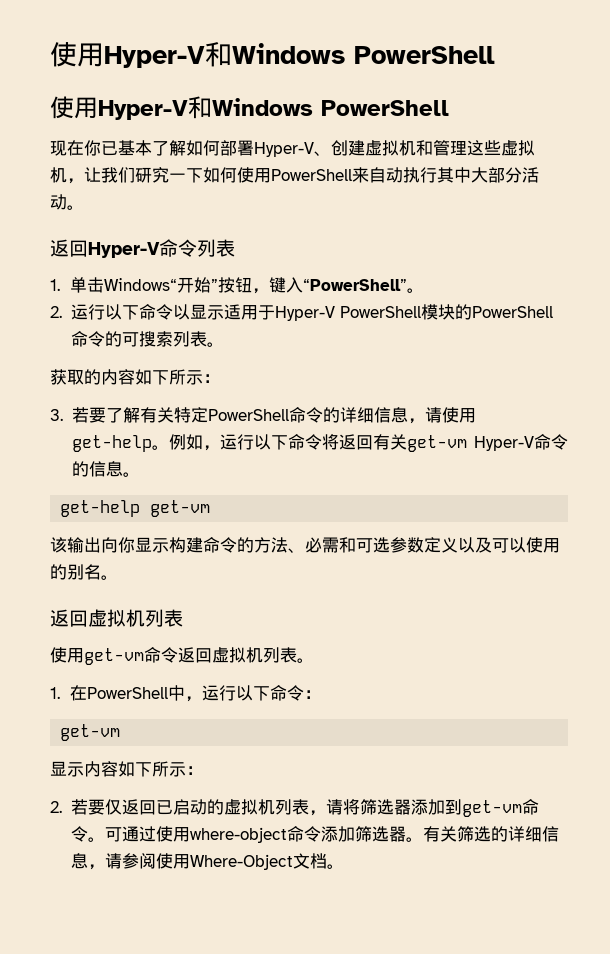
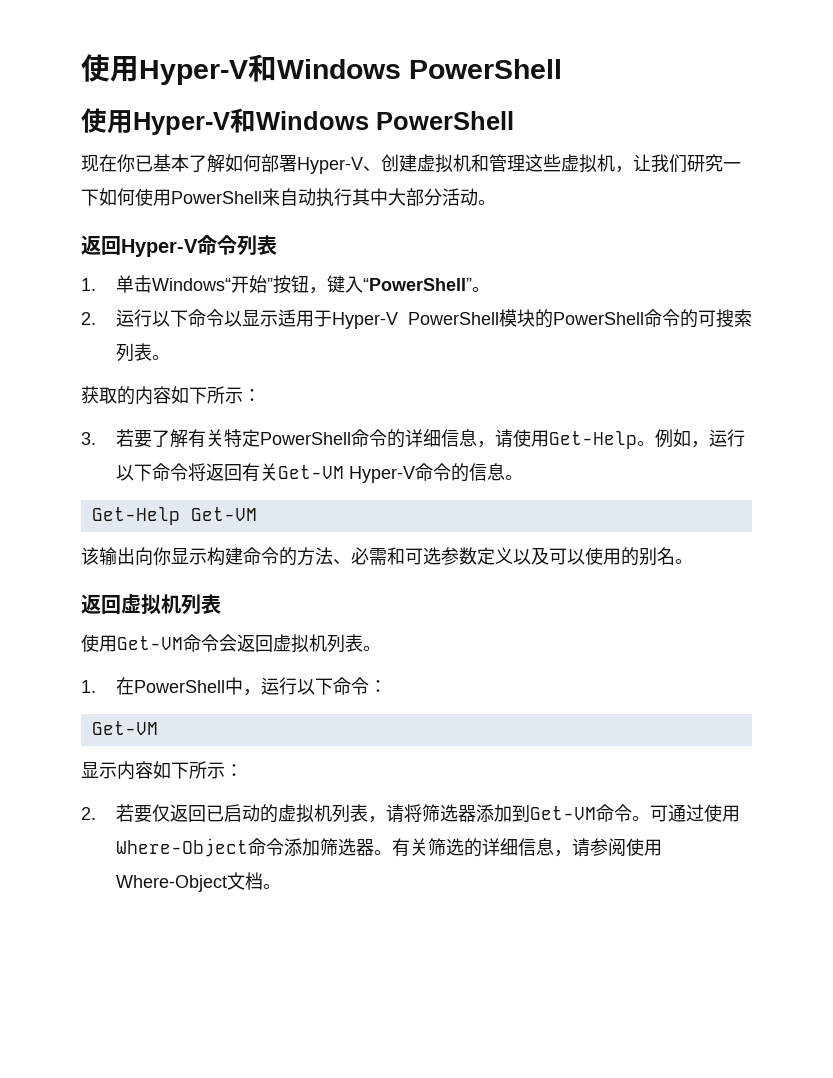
[71,435,152,452] get-help -> [548,431,637,449] Get-Help
[406,435,467,452] get-vm -> [277,465,344,479] Get-VM
[60,500,211,517] get-help get-vm -> [91,507,257,525] Get-Help Get-VM
[84,647,178,665] get-vm命令 -> [117,634,237,652] Get-VM命令会
[60,724,121,741] get-vm -> [91,721,158,735] Get-VM
[461,800,522,817] get-vm -> [529,806,596,820] Get-VM
[189,827,287,843] where-object -> [115,838,248,857] Where-Object

